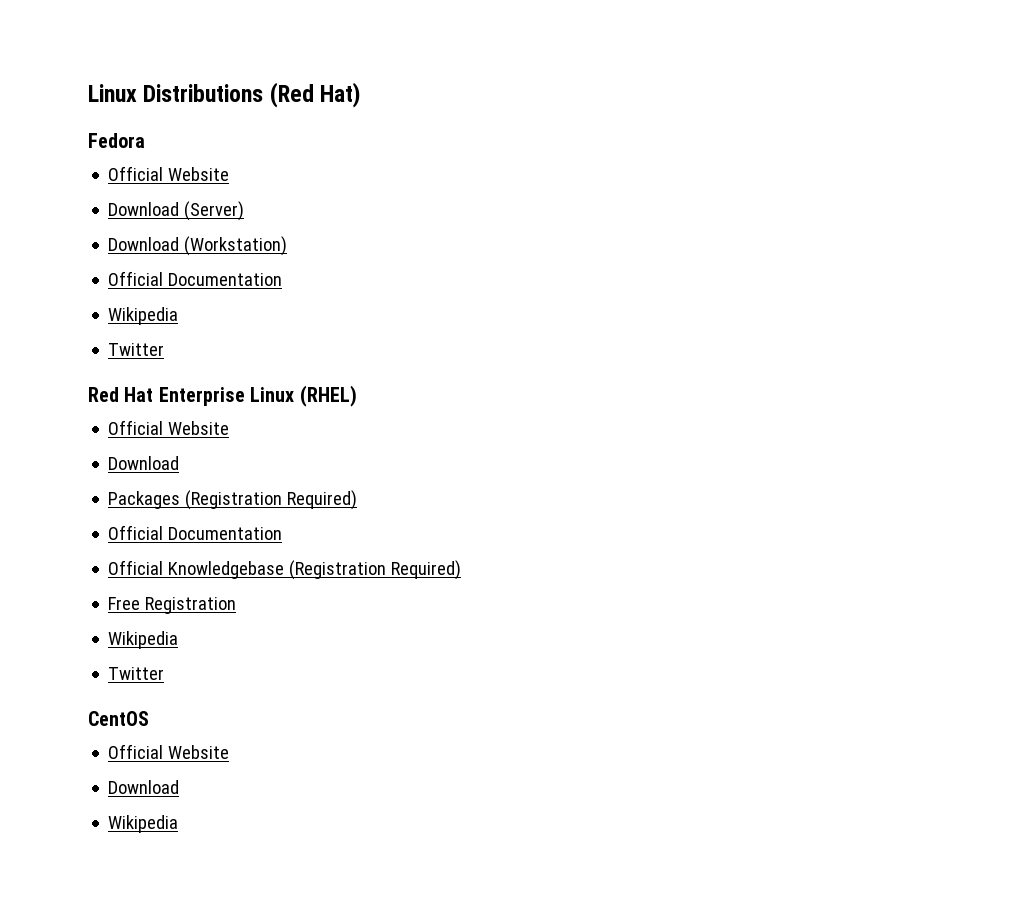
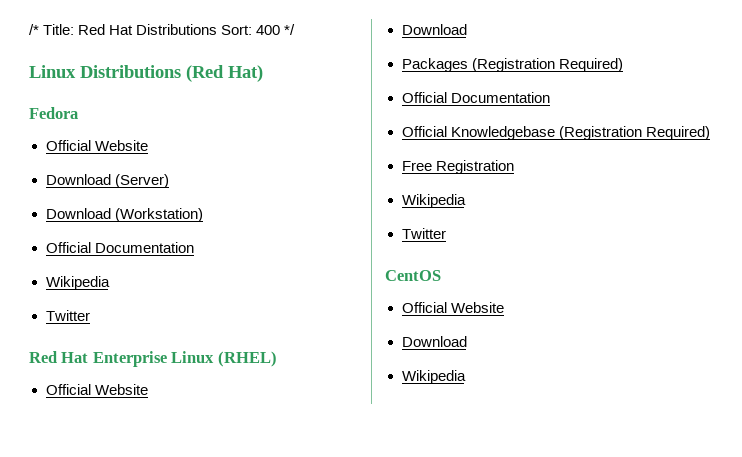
(88, 93) none -> [29,24,296,35] /* Title: Red Hat Distributions Sort: 400 */ //

